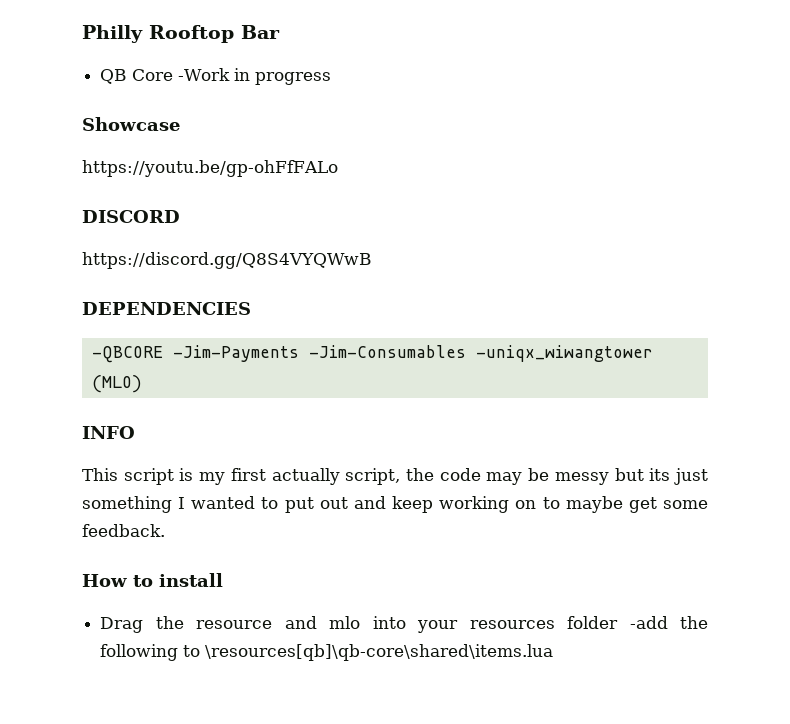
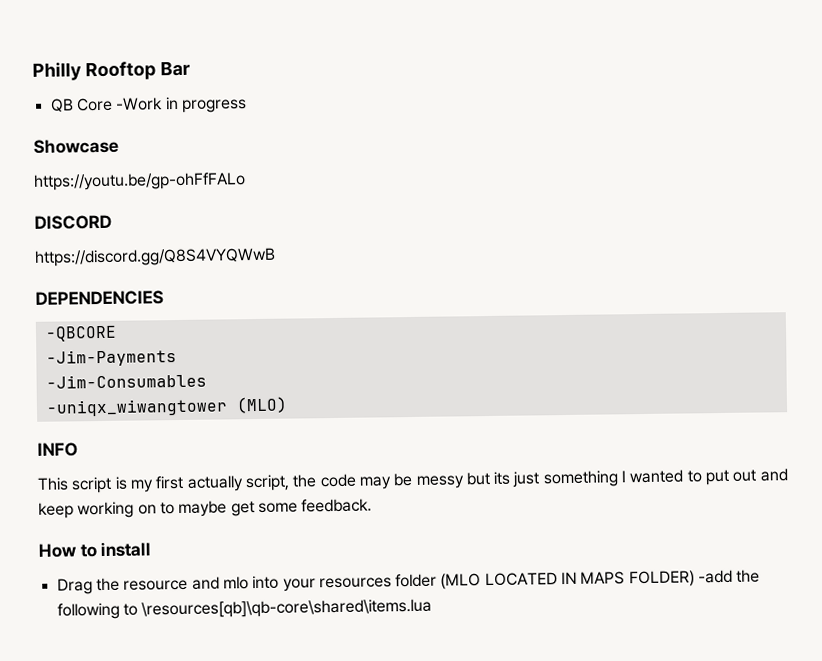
(163, 354) none -> (117, 333) //
(299, 353) none -> (177, 358) //
(466, 351) none -> (207, 381) //
(619, 622) none -> [440,570,695,590] (MLO LOCATED IN MAPS FOLDER)

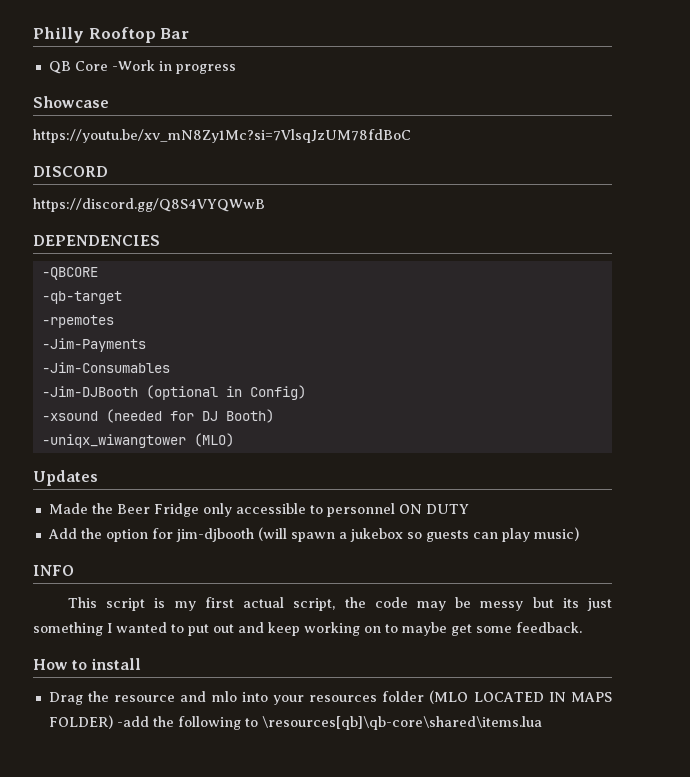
[33,172,246,191] https://youtu.be/gp-ohFfFALo -> [33,129,411,143] https://youtu.be/xv_mN8Zy1Mc?si=7VlsqJzUM78fdBoC
(117, 333) none -> [41,291,122,304] [41,315,114,328] // -qb-target // -rpemotes
[45,396,288,417] -uniqx_wiwangtower (MLO) -> [41,385,306,400] [41,409,274,423] [41,433,234,448] [33,470,98,486] [48,503,469,517] [47,527,579,542] -Jim-DJBooth (optional in Config) // -xsound (needed for DJ Booth) // -uniqx_wiwangtower (MLO) // Updates // Made the Beer Fridge only accessible to personnel ON DUTY // Add the option for jim-djbooth (will spawn a jukebox so guests can play music)
[186,475,244,492] actually -> [243,597,285,608] actual

